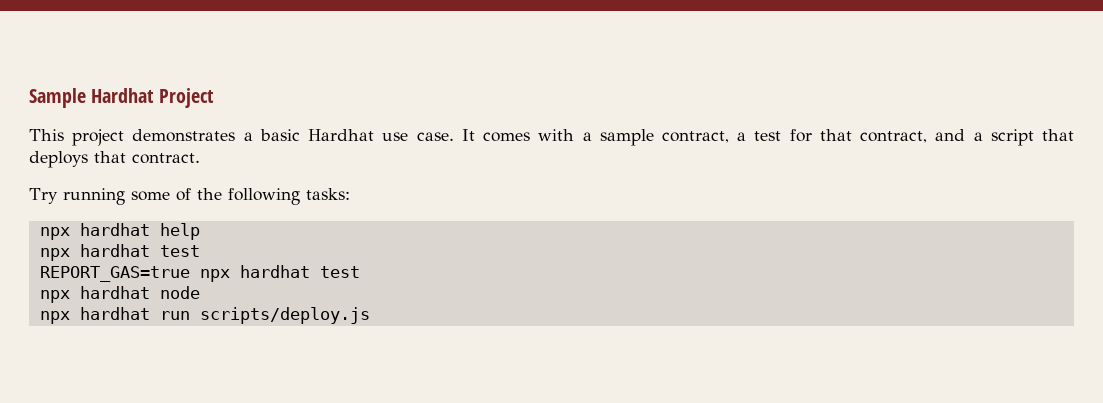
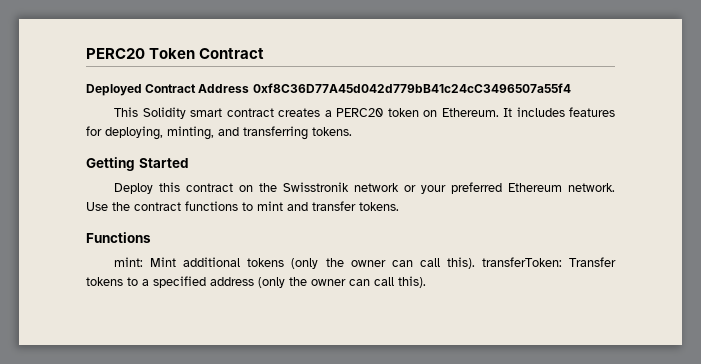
[29,88,214,108] [29,129,1075,146] [29,151,200,168] [29,188,350,205] [39,223,200,240] [39,244,200,261] [39,265,360,282] [39,286,200,303] [39,307,370,324] Sample Hardhat Project // This project demonstrates a basic Hardhat use case. It comes with a sample contract, a test for that contract, and a script that deploys that contract. // Try running some of the following tasks: // npx hardhat help // npx hardhat test // REPORT_GAS=true npx hardhat test // npx hardhat node // npx hardhat run scripts/deploy.js -> [86,48,265,59] [86,83,571,96] [114,107,615,119] [86,126,352,140] [86,157,189,171] [114,182,615,194] [86,201,399,211] [86,232,151,243] [114,257,617,269] [86,276,426,288] PERC20 Token Contract // Deployed Contract Address 0xf8C36D77A45d042d779bB41c24cC3496507a55f4 // This Solidity smart contract creates a PERC20 token on Ethereum. It includes features for deploying, minting, and transferring tokens. // Getting Started // Deploy this contract on the Swisstronik network or your preferred Ethereum network. Use the contract functions to mint and transfer tokens. // Functions // mint: Mint additional tokens (only the owner can call this). transferToken: Transfer tokens to a specified address (only the owner can call this).

